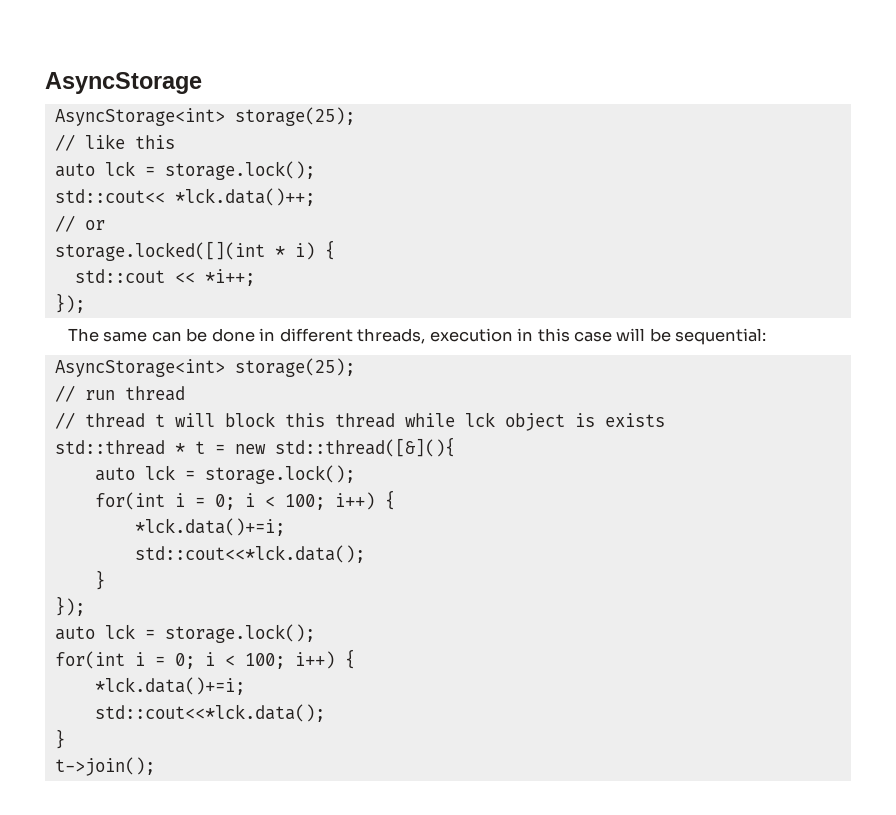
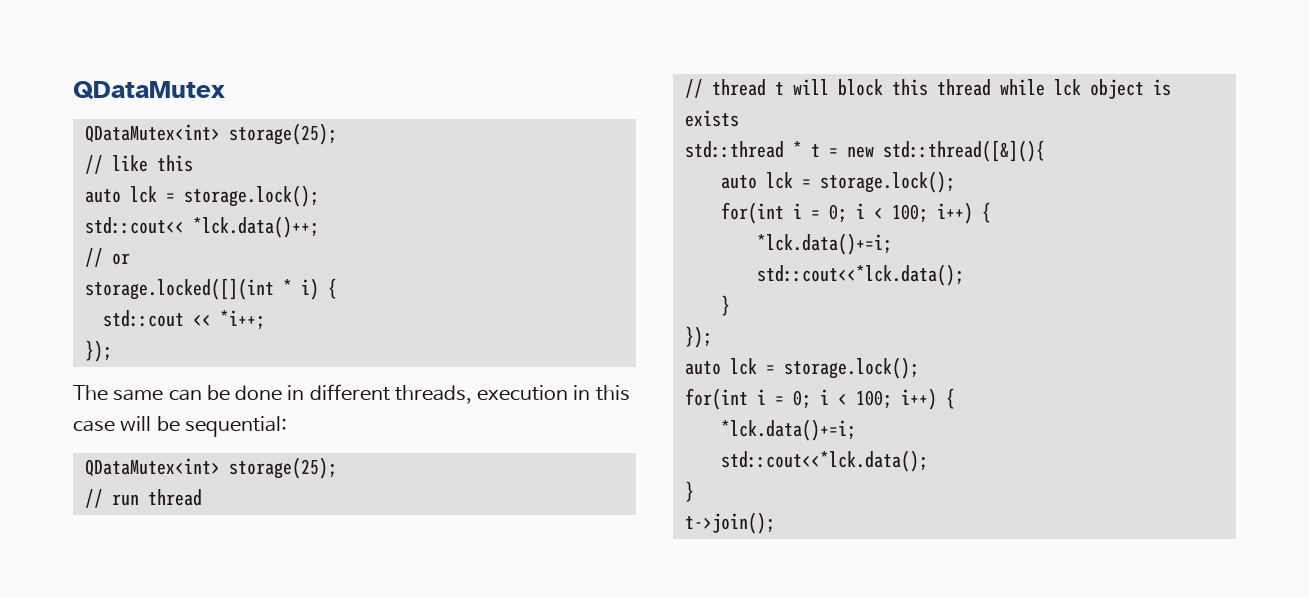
[45,72,202,94] [54,108,225,126] AsyncStorage // AsyncStorage<int> -> [73,81,225,100] [84,124,220,143] QDataMutex // QDataMutex<int>
[54,359,225,377] AsyncStorage<int> -> [84,458,220,477] QDataMutex<int>

